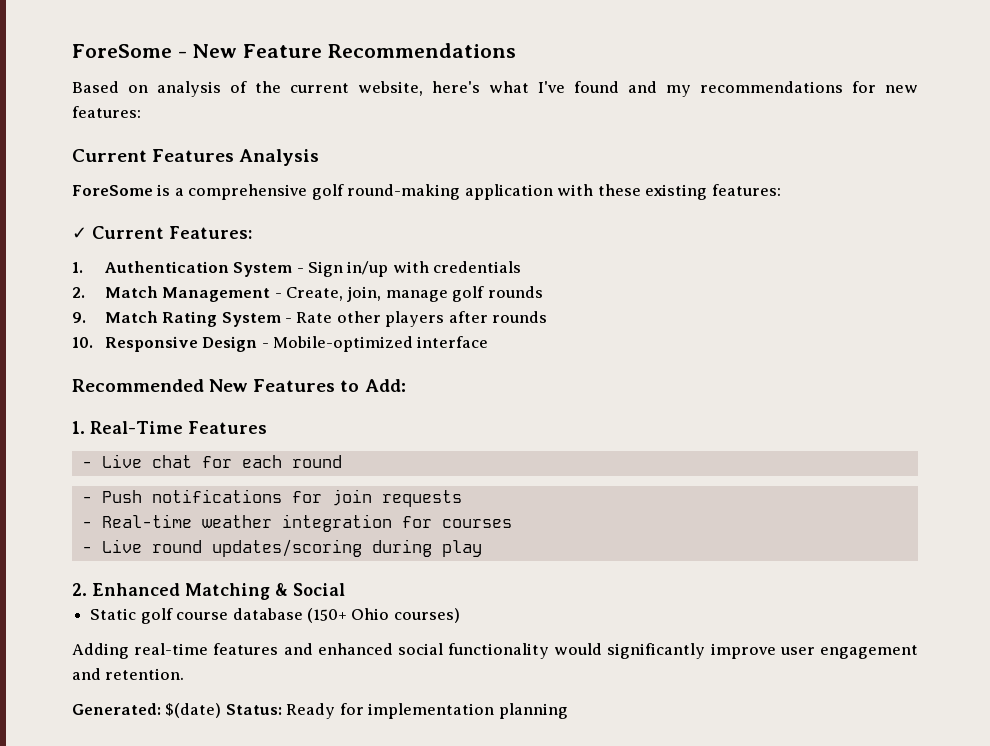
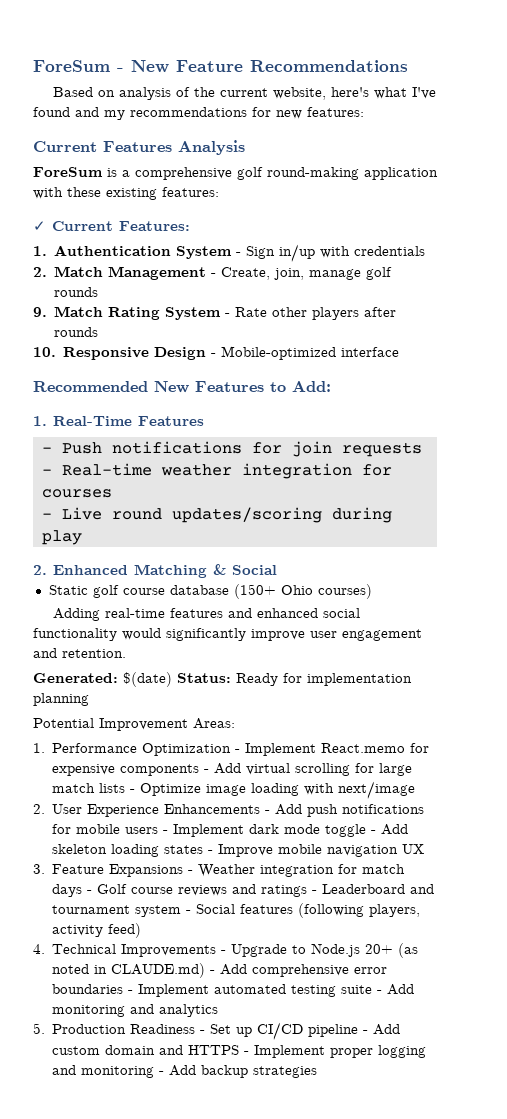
[72,44,172,58] ForeSome -> [33,60,110,72] ForeSum
[72,185,153,196] ForeSome -> [33,167,103,177] ForeSum
[81,454,342,468] // - Live chat for each round -> (204, 421) none
(568, 711) none -> [33,718,235,731] [33,743,430,756] [52,763,413,776] [52,781,416,799] [33,804,425,817] [52,824,409,837] [52,844,425,857] [33,864,406,877] [52,884,435,897] [52,903,421,918] [52,923,142,938] [33,943,419,958] [52,963,388,978] [52,984,415,997] [52,1004,219,1017] [33,1022,401,1040] [52,1045,427,1058] [52,1065,318,1078] // Potential Improvement Areas: // 1. Performance Optimization - Implement React.memo for expensive components - Add virtual scrolling for large match lists - Optimize image loading with next/image // 2. User Experience Enhancements - Add push notifications for mobile users - Implement dark mode toggle - Add skeleton loading states - Improve mobile navigation UX // 3. Feature Expansions - Weather integration for match days - Golf course reviews and ratings - Leaderboard and tournament system - Social features (following players, activity feed) // 4. Technical Improvements - Upgrade to Node.js 20+ (as noted in CLAUDE.md) - Add comprehensive error boundaries - Implement automated testing suite - Add monitoring and analytics // 5. Production Readiness - Set up CI/CD pipeline - Add custom domain and HTTPS - Implement proper logging and monitoring - Add backup strategies

